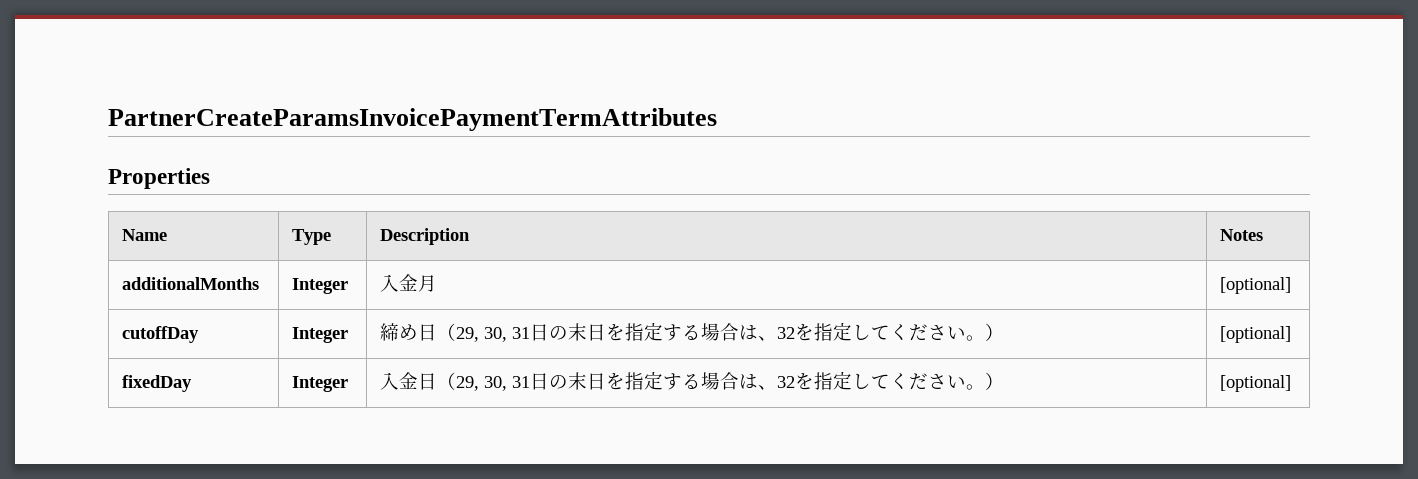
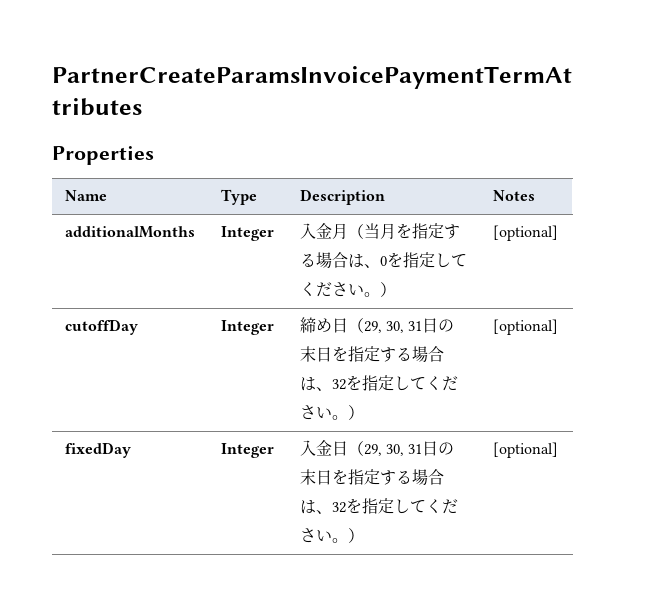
(438, 283) none -> [347,223,460,239] [299,252,467,268] [299,282,396,297] （当月を指定する場合は、0を指定してください。）

